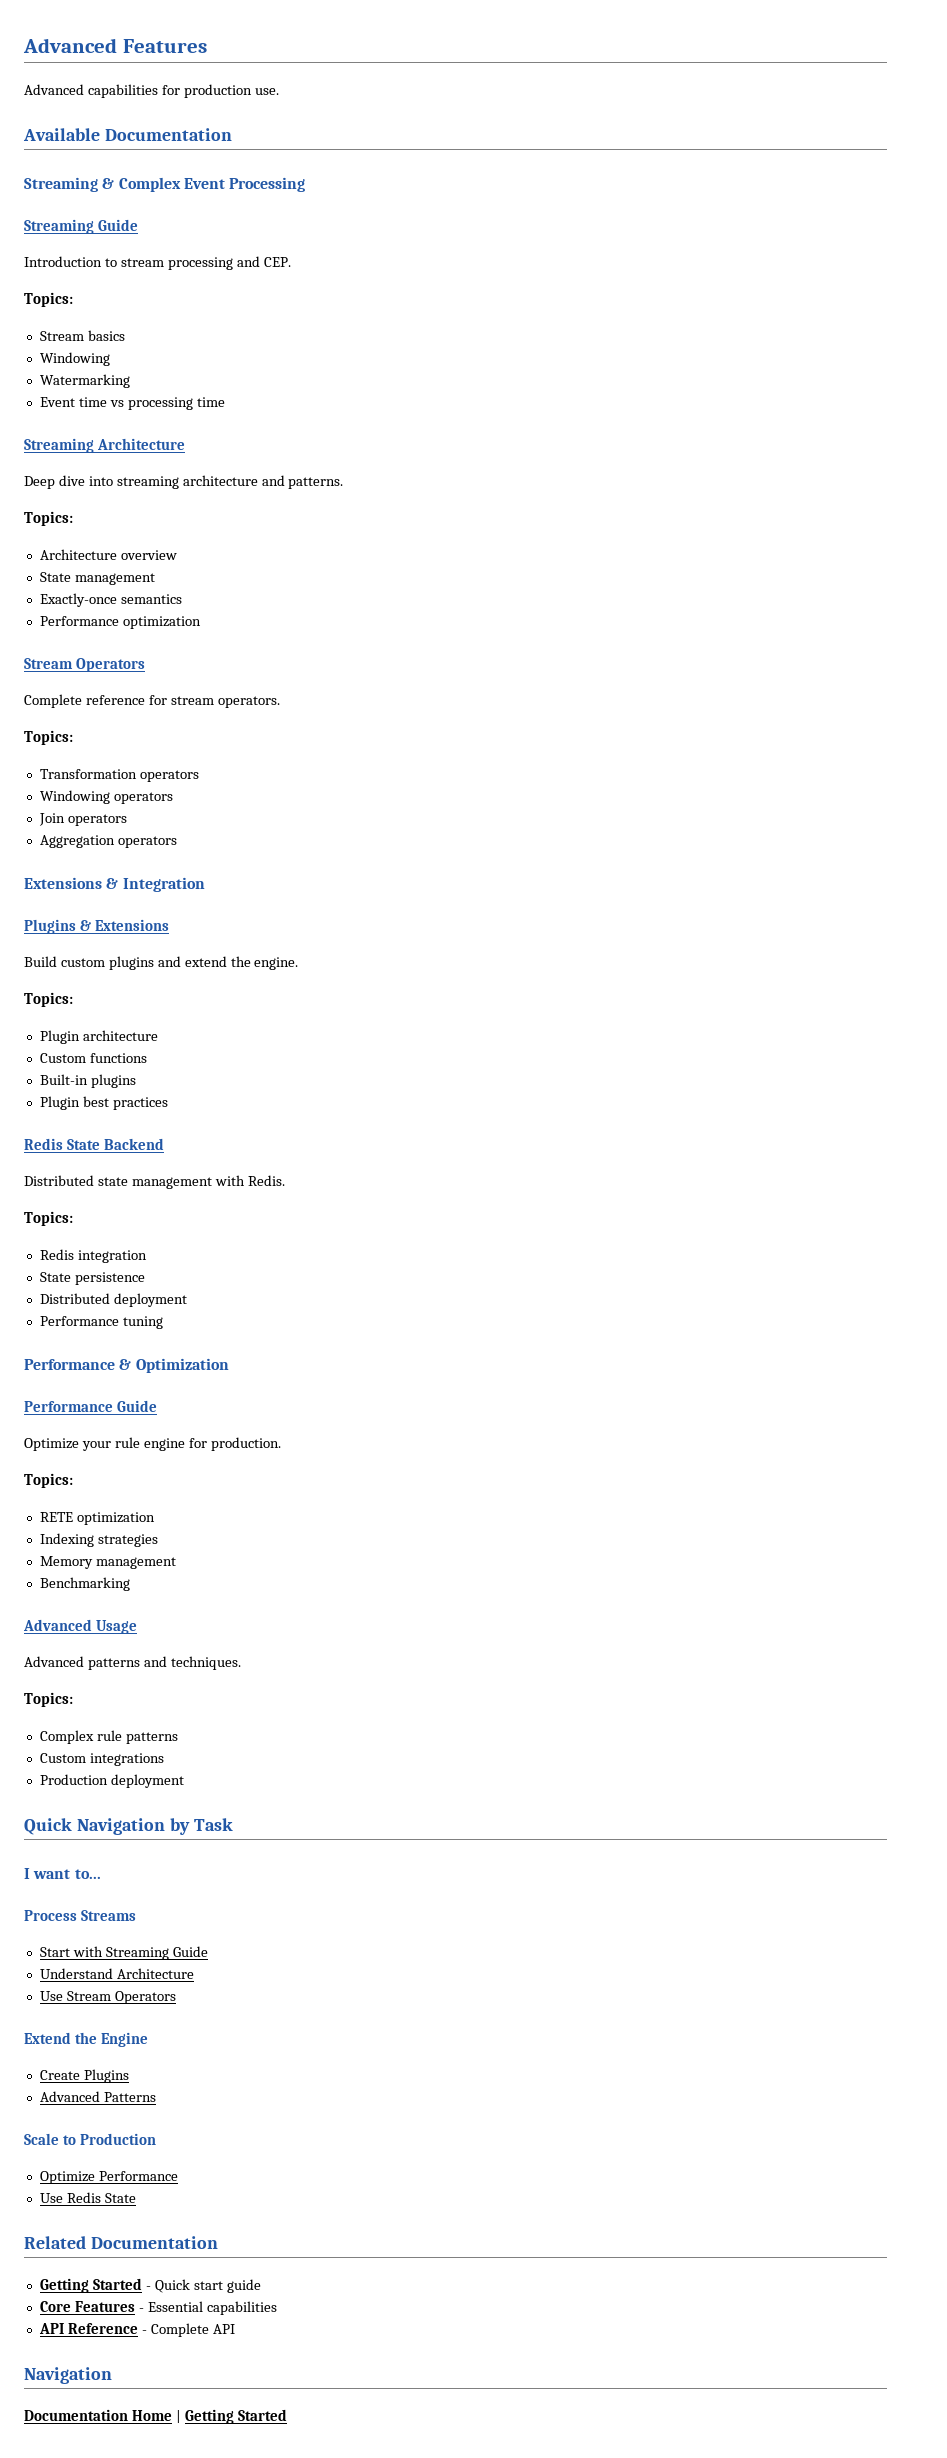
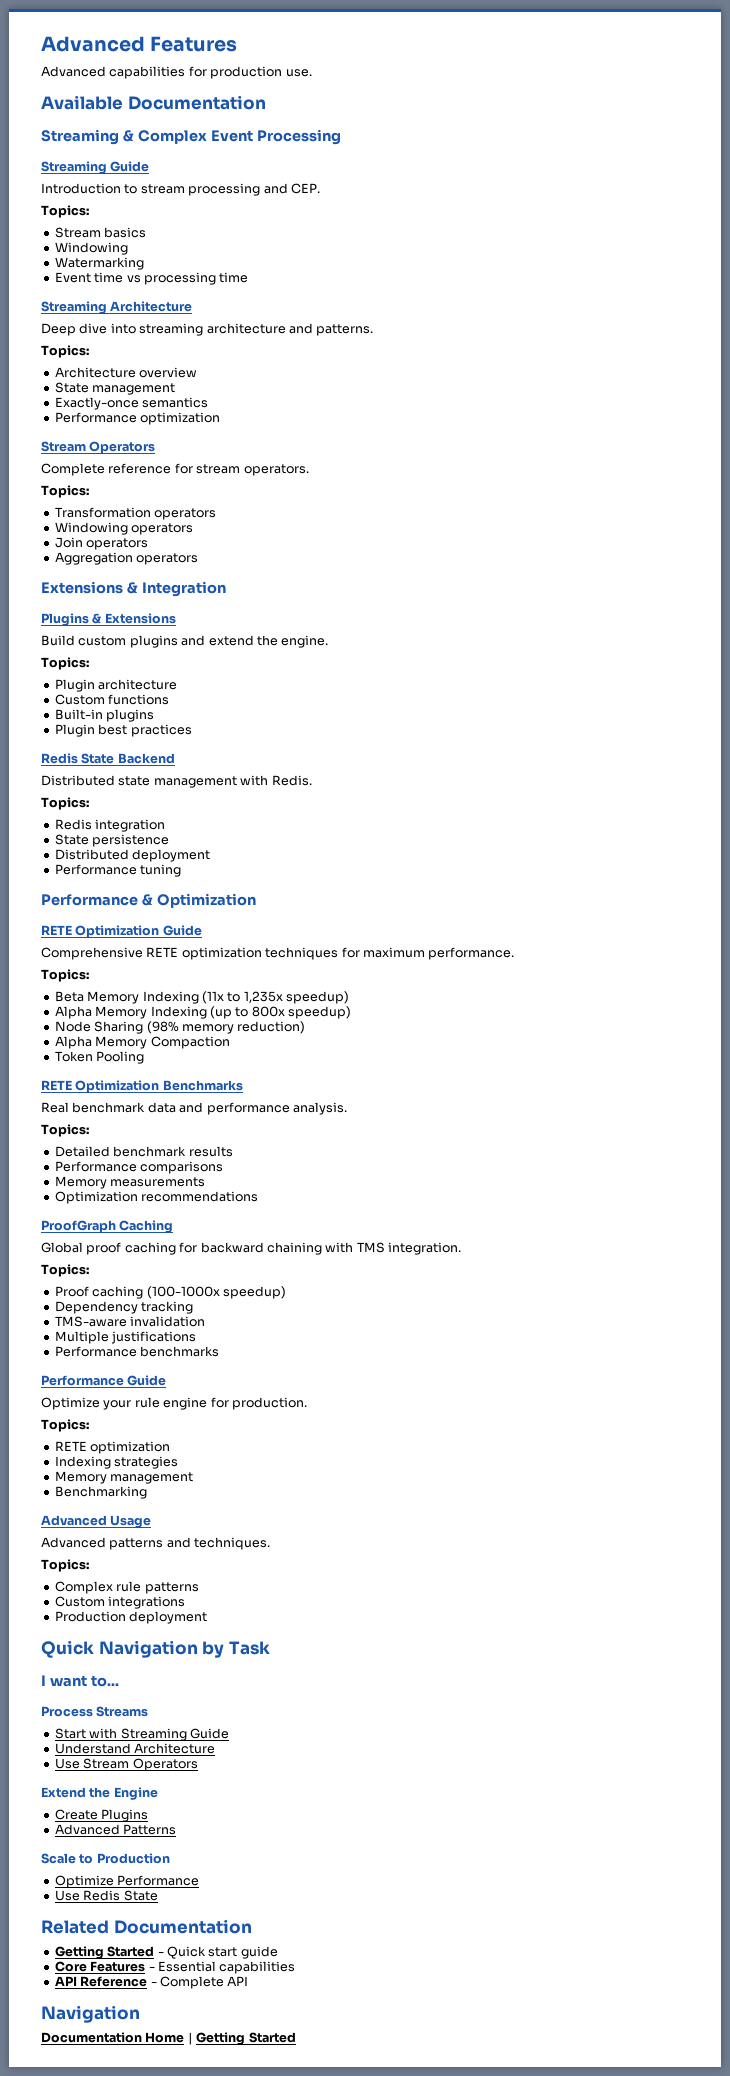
(229, 1365) none -> [41,925,202,938] [41,947,515,960] [41,969,89,982] [54,991,349,1004] [54,1006,351,1019] [54,1021,306,1034] [54,1036,230,1049] [54,1051,145,1064] [41,1080,243,1093] [41,1102,347,1115] [41,1124,89,1137] [54,1146,233,1157] [54,1161,224,1174] [54,1176,206,1189] [54,1191,259,1204] [41,1220,174,1233] [41,1242,461,1255] [41,1264,89,1277] [54,1286,286,1299] [54,1301,194,1314] [54,1316,206,1327] [54,1331,197,1344] [54,1346,220,1357] // RETE Optimization Guide // Comprehensive RETE optimization techniques for maximum performance. // Topics: // Beta Memory Indexing (11x to 1,235x speedup) // Alpha Memory Indexing (up to 800x speedup) // Node Sharing (98% memory reduction) // Alpha Memory Compaction // Token Pooling // RETE Optimization Benchmarks // Real benchmark data and performance analysis. // Topics: // Detailed benchmark results // Performance comparisons // Memory measurements // Optimization recommendations // ProofGraph Caching // Global proof caching for backward chaining with TMS integration. // Topics: // Proof caching (100-1000x speedup) // Dependency tracking // TMS-aware invalidation // Multiple justifications // Performance benchmarks

